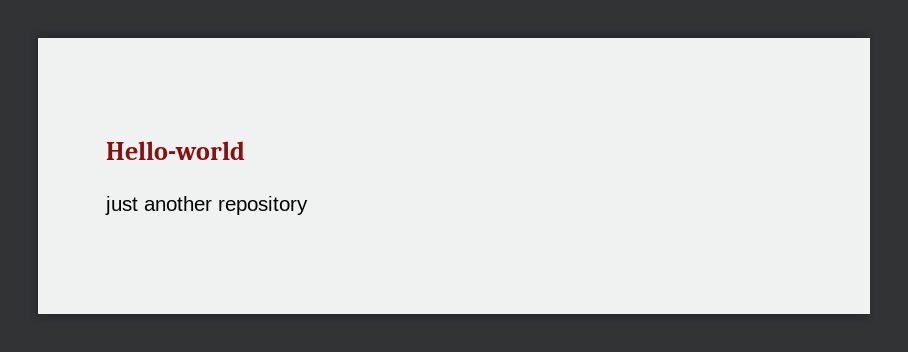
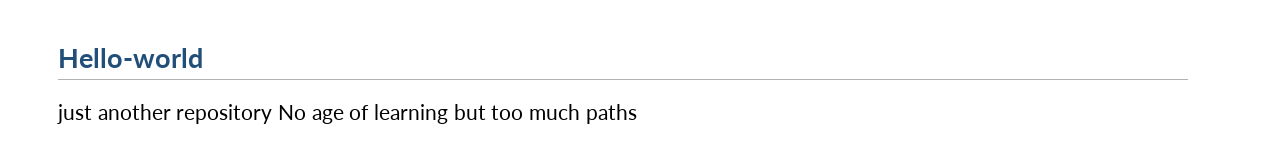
(308, 205) none -> [278,104,637,124] No age of learning but too much paths

